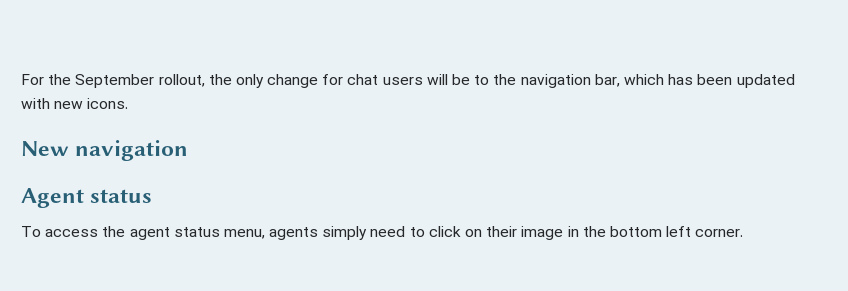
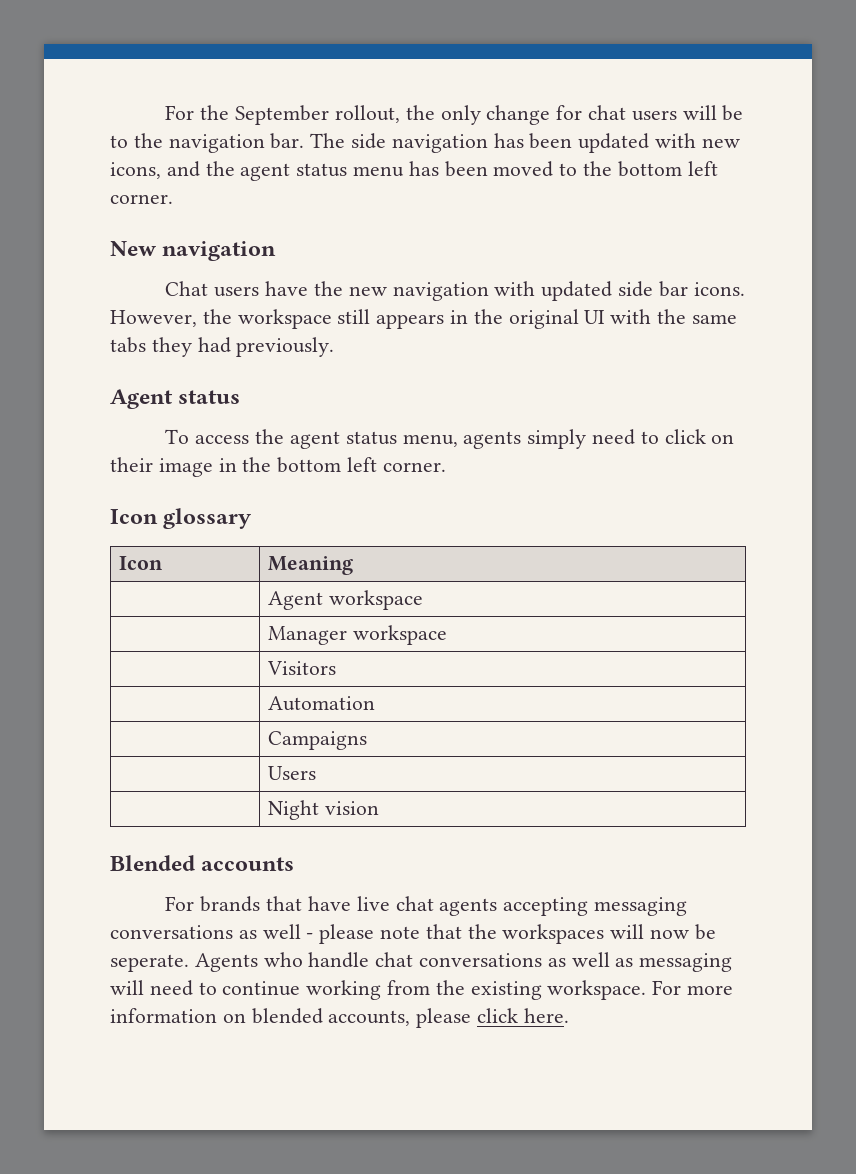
[594,74,664,87] bar, which -> [270,133,488,153] bar. The side navigation
[87,98,129,109] [21,140,189,161] icons. // New navigation -> [110,161,718,181] [110,194,173,204] [110,241,277,261] [165,281,745,301] [110,309,737,329] [110,337,335,357] icons, and the agent status menu has been moved to the bottom left corner. // New navigation // Chat users have the new navigation with updated side bar icons. However, the workspace still appears in the original UI with the same tabs they had previously.
(744, 233) none -> [110,508,253,529] [118,556,163,570] [267,556,353,575] [267,590,423,610] [267,625,447,645] [266,661,336,675] [267,696,375,711] [267,731,367,750] [267,766,316,780] [267,800,379,820] [110,855,295,871] [165,896,687,916] [110,924,716,944] [110,952,733,972] [110,980,734,1000] [110,1008,569,1028] // Icon glossary // Icon | Meaning // | Agent workspace // | Manager workspace // | Visitors // | Automation // | Campaigns // | Users // | Night vision // Blended accounts // For brands that have live chat agents accepting messaging conversations as well - please note that the workspaces will now be seperate. Agents who handle chat conversations as well as messaging will need to continue working from the existing workspace. For more information on blended accounts, please click here.

